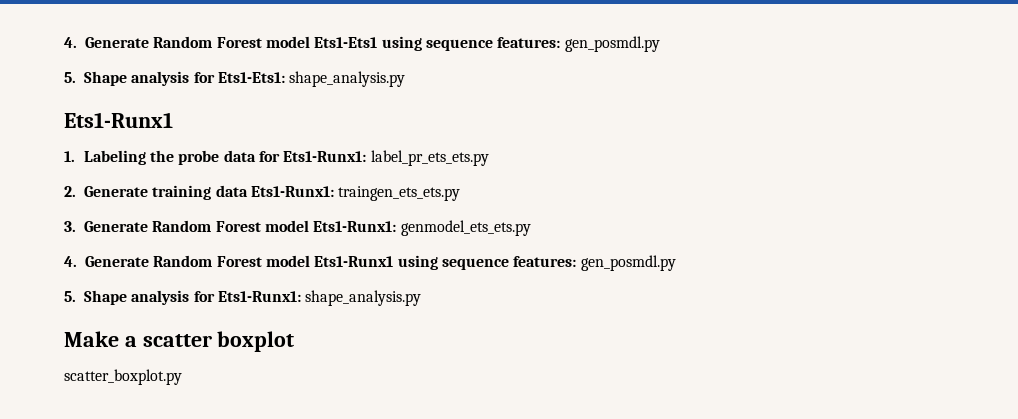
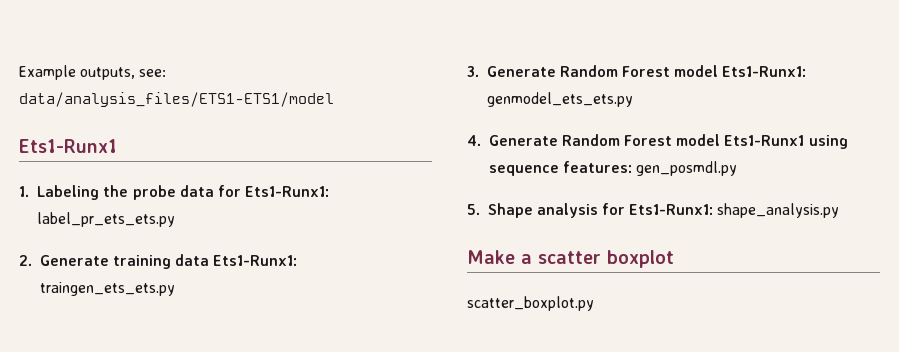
[64,36,660,52] [64,71,406,87] 4. Generate Random Forest model Ets1-Ets1 using sequence features: gen_posmdl.py // 5. Shape analysis for Ets1-Ets1: shape_analysis.py -> [19,65,167,80] [19,92,334,107] Example outputs, see: data/analysis_files/ETS1-ETS1/model

